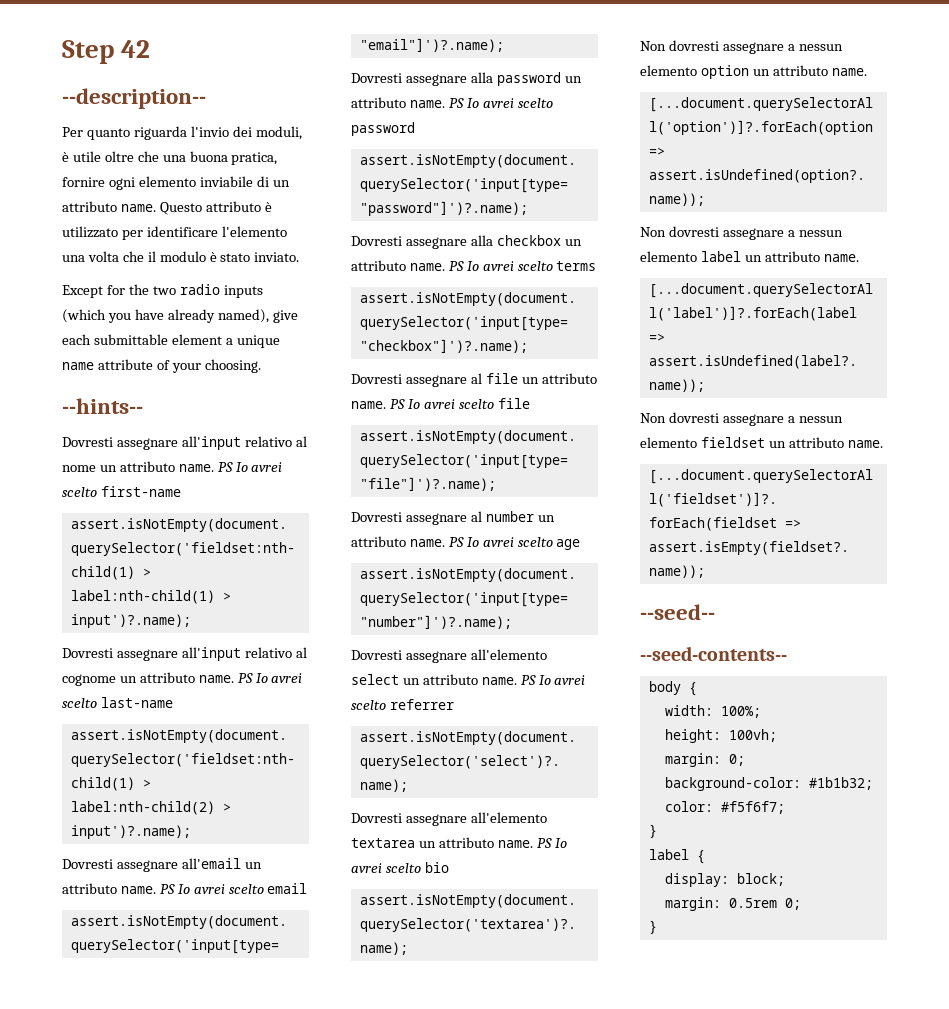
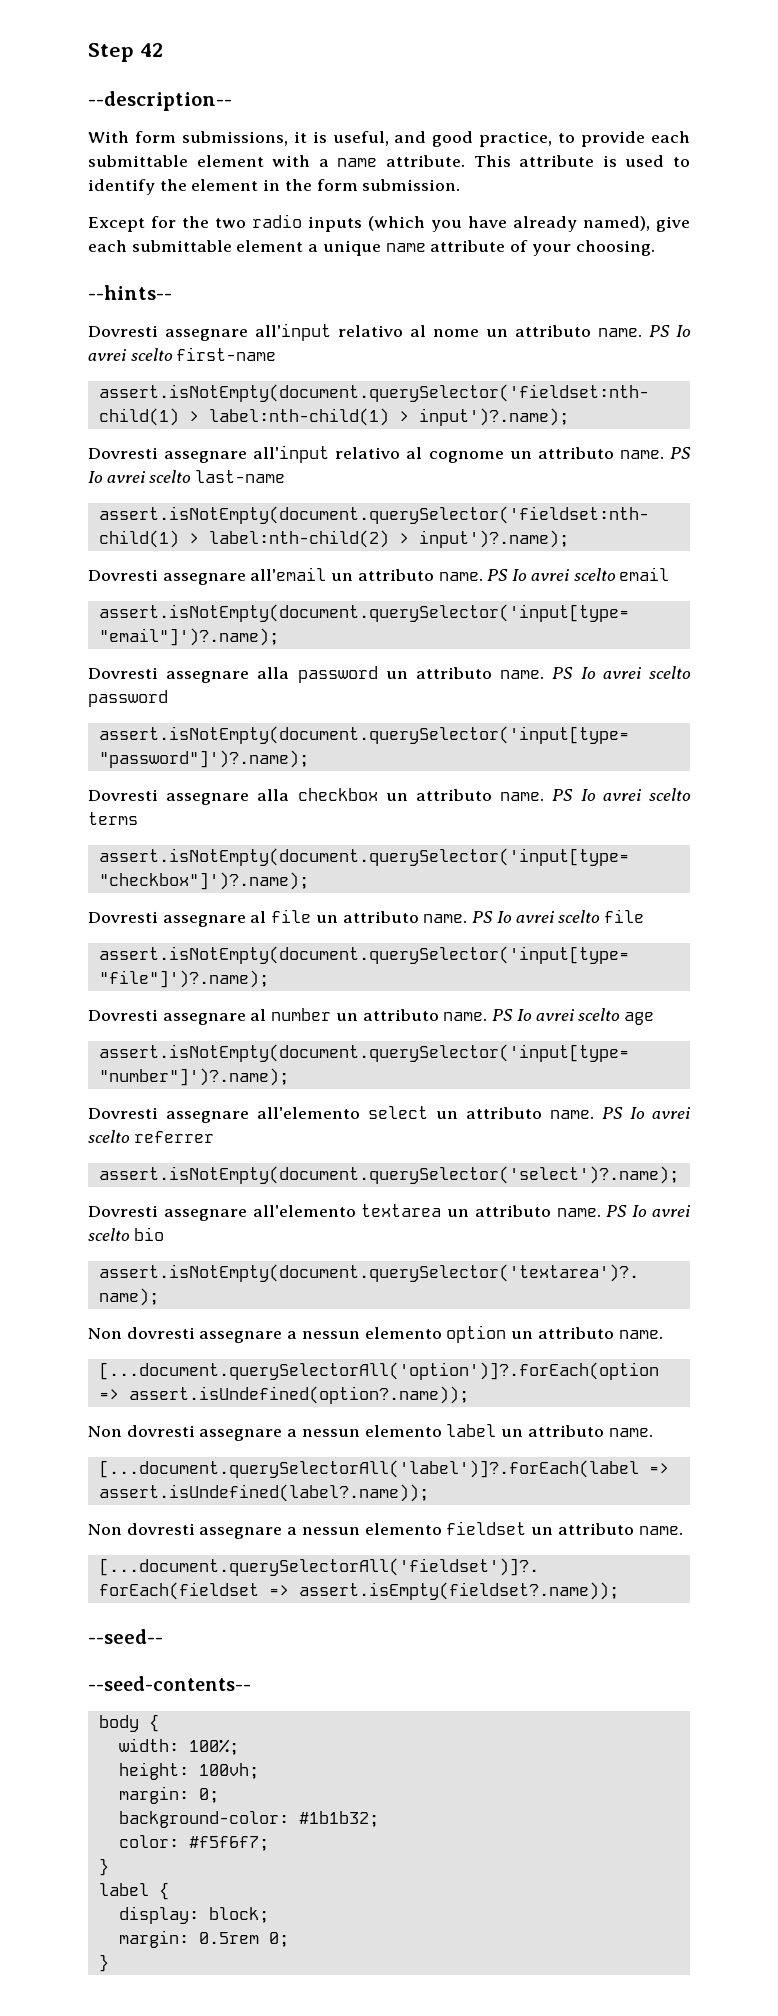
[62,126,302,140] [62,151,278,165] [62,176,290,190] [62,201,272,215] [62,226,287,240] [62,251,300,262] Per quanto riguarda l'invio dei moduli, è utile oltre che una buona pratica, fornire ogni elemento inviabile di un attributo name. Questo attributo è utilizzato per identificare l'elemento una volta che il modulo è stato inviato. -> [88,131,691,147] [88,155,691,167] [88,179,461,195] With form submissions, it is useful, and good practice, to provide each submittable element with a name attribute. This attribute is used to identify the element in the form submission.

